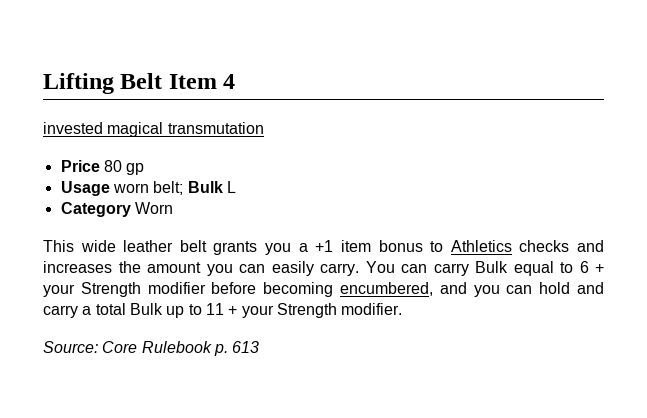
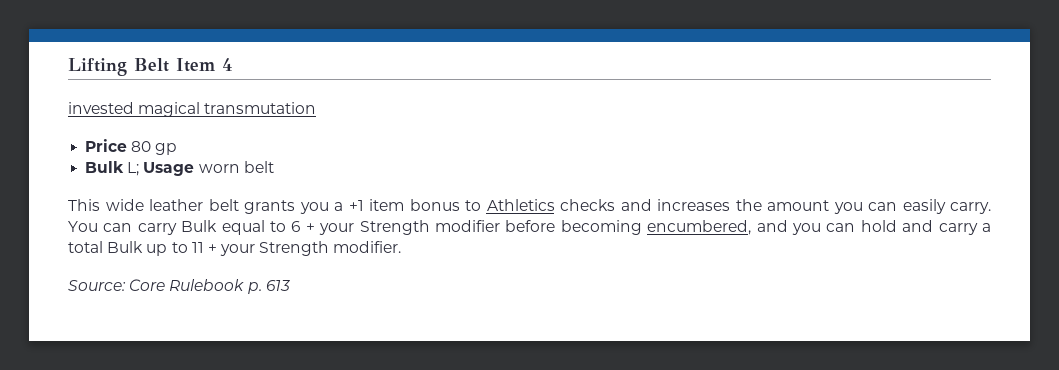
[60,181,236,196] [60,202,173,217] Usage worn belt; Bulk L // Category Worn -> [85,161,274,176] Bulk L; Usage worn belt

